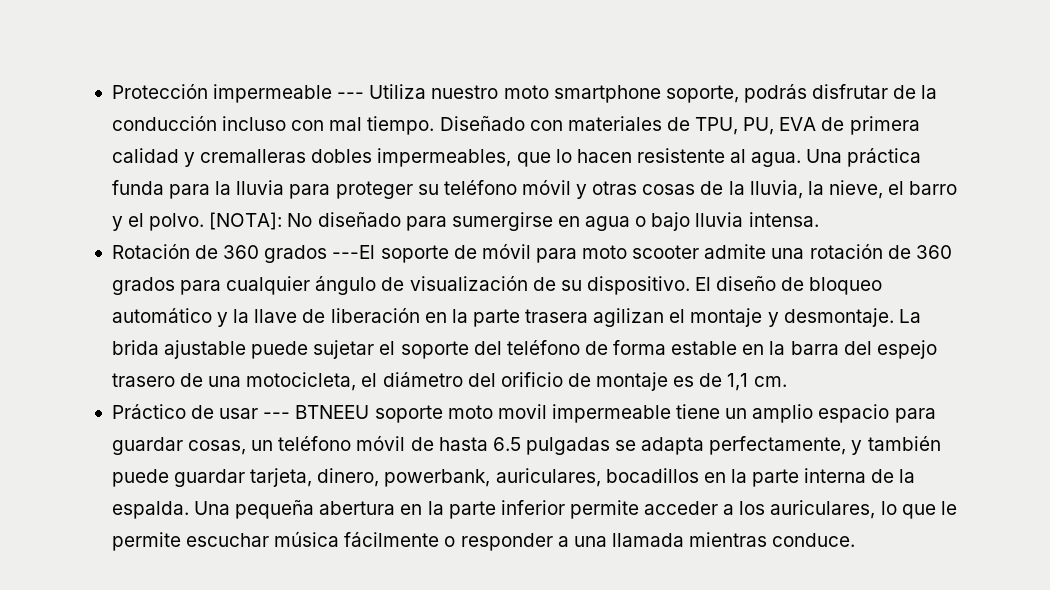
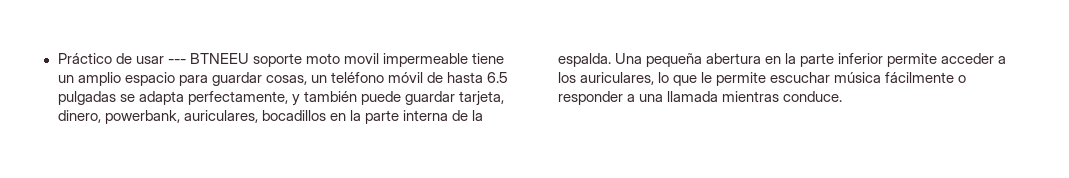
[111,84,938,103] [111,116,920,135] [111,148,922,167] [111,180,958,199] [111,212,819,231] [111,244,952,263] [111,276,883,295] [111,308,921,327] [111,340,937,359] [111,372,787,391] Protección impermeable --- Utiliza nuestro moto smartphone soporte, podrás disfrutar de la conducción incluso con mal tiempo. Diseñado con materiales de TPU, PU, EVA de primera calidad y cremalleras dobles impermeables, que lo hacen resistente al agua. Una práctica funda para la lluvia para proteger su teléfono móvil y otras cosas de la lluvia, la nieve, el barro y el polvo. [NOTA]: No diseñado para sumergirse en agua o bajo lluvia intensa. // Rotación de 360 grados ---El soporte de móvil para moto scooter admite una rotación de 360 grados para cualquier ángulo de visualización de su dispositivo. El diseño de bloqueo automático y la llave de liberación en la parte trasera agilizan el montaje y desmontaje. La brida ajustable puede sujetar el soporte del teléfono de forma estable en la barra del espejo trasero de una motocicleta, el diámetro del orificio de montaje es de 1,1 cm. // -> (57, 58) none

